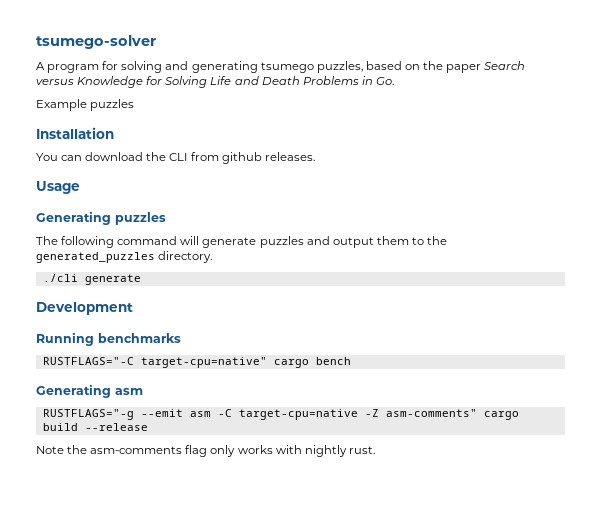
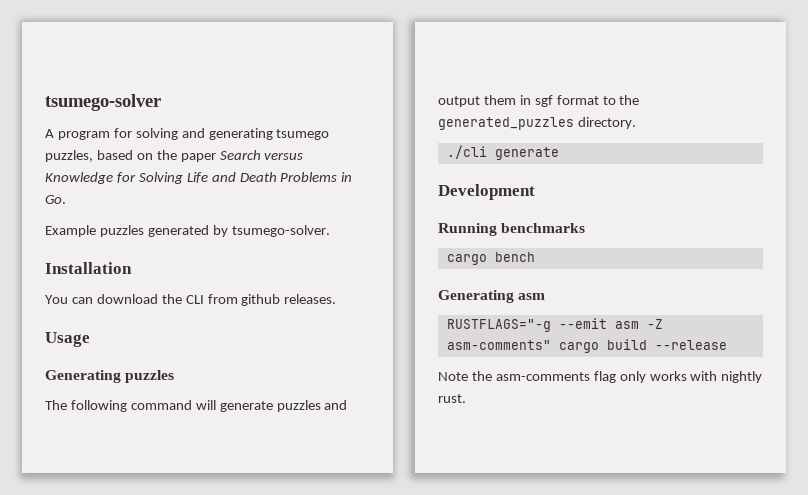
(135, 105) none -> [147,225,330,237] generated by tsumego-solver.
(409, 240) none -> [519,95,599,107] in sgf format
[42,357,267,368] RUSTFLAGS="-C target-cpu=native" -> (586, 228) none
[217,409,358,420] -C target-cpu=native -> (639, 325) none

